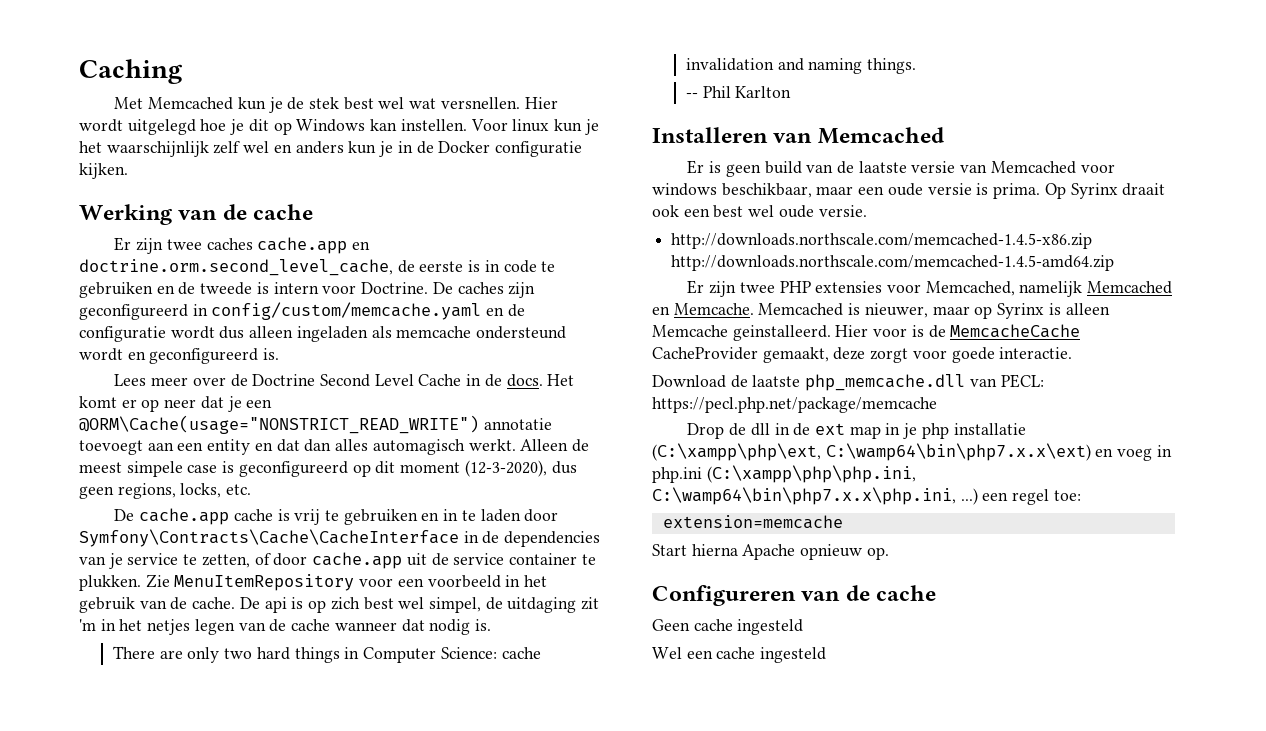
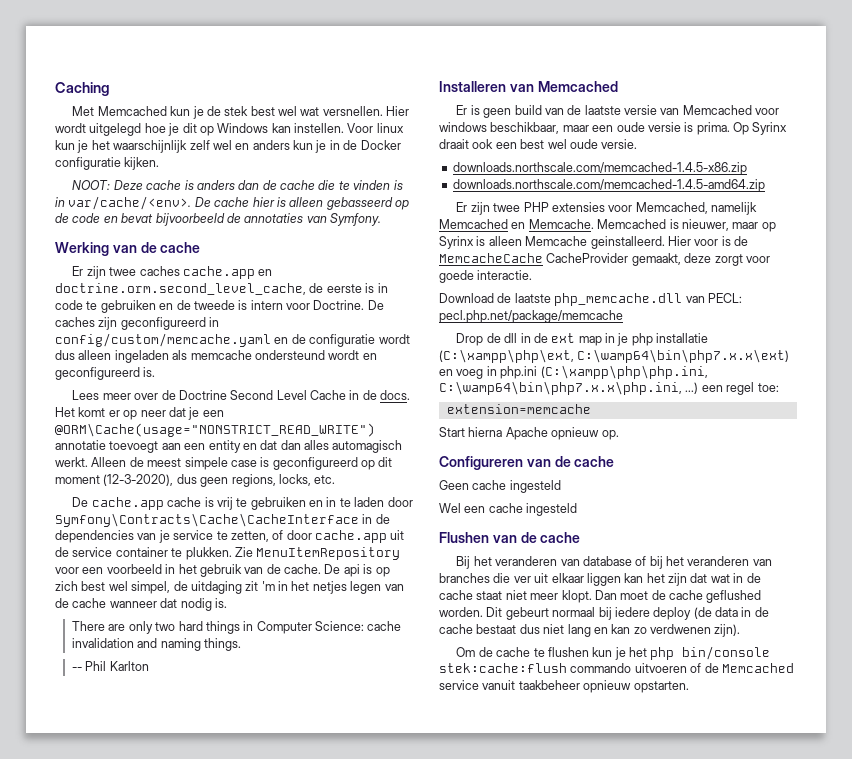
(128, 171) none -> [72,180,403,190] [55,196,409,210] [55,213,381,226] // NOOT: Deze cache is anders dan de cache die te vinden is in var/cache/<env>. De cache hier is alleen gebasseerd op de code en bevat bijvoorbeeld de annotaties van Symfony.
[671,233,1093,249] [671,255,1115,271] http://downloads.northscale.com/memcached-1.4.5-x86.zip http://downloads.northscale.com/memcached-1.4.5-amd64.zip -> [452,162,747,175] [452,179,765,192] downloads.northscale.com/memcached-1.4.5-x86.zip // downloads.northscale.com/memcached-1.4.5-amd64.zip
[652,397,937,413] https://pecl.php.net/package/memcache -> [439,310,623,323] pecl.php.net/package/memcache
(827, 655) none -> [439,532,581,543] [456,556,772,569] [439,573,761,586] [439,590,762,603] [439,607,769,620] [439,624,741,637] [456,646,771,660] [439,663,794,673] [439,680,689,693] // Flushen van de cache // Bij het veranderen van database of bij het veranderen van branches die ver uit elkaar liggen kan het zijn dat wat in de cache staat niet meer klopt. Dan moet de cache geflushed worden. Dit gebeurt normaal bij iedere deploy (de data in de cache bestaat dus niet lang en kan zo verdwenen zijn). // Om de cache te flushen kun je het php bin/console stek:cache:flush commando uitvoeren of de Memcached service vanuit taakbeheer opnieuw opstarten.

